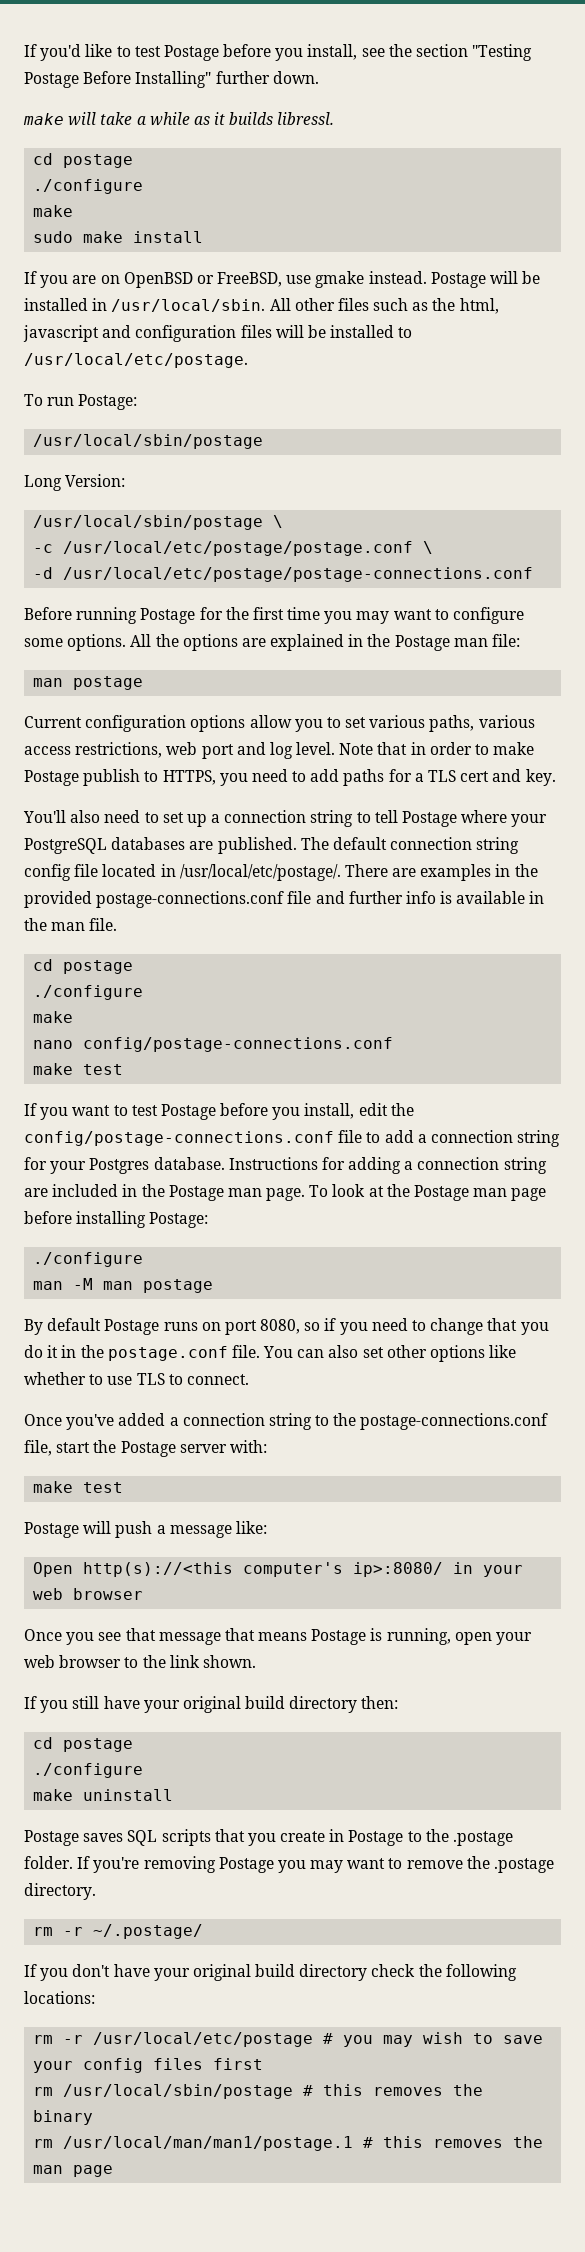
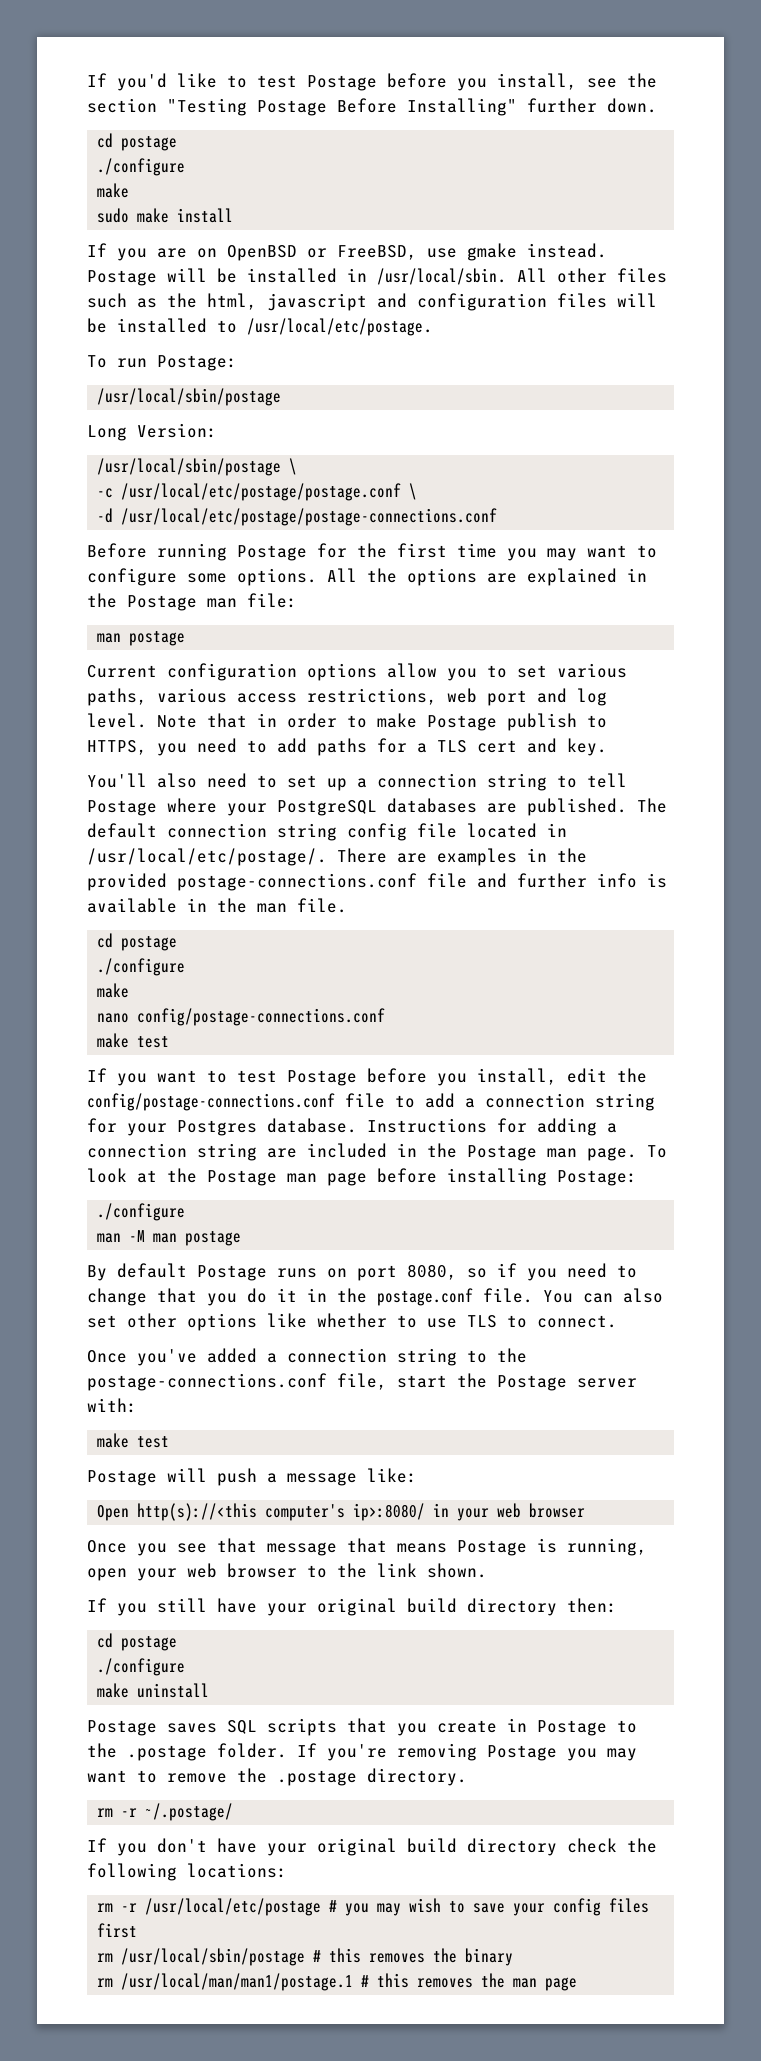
[23,112,335,126] // make will take a while as it builds libressl. -> (657, 105) none

